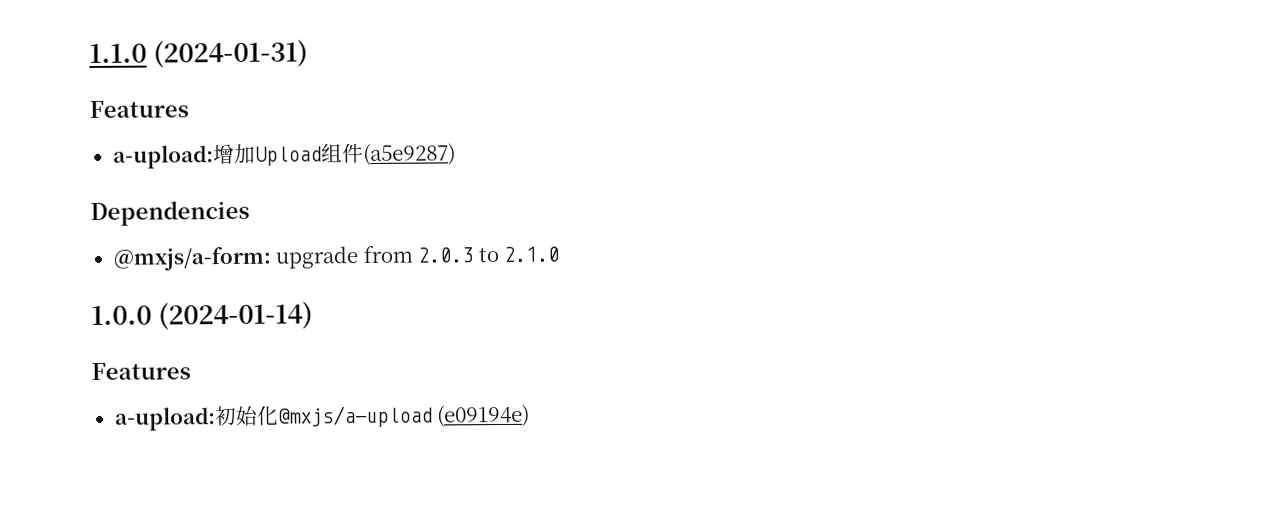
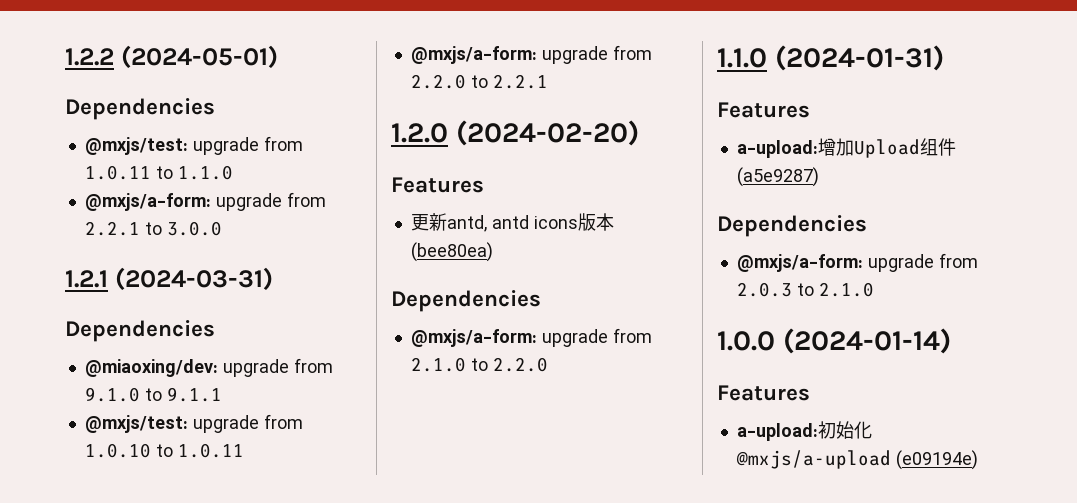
(89, 53) none -> [65,45,278,69] [65,98,215,120] [84,136,303,155] [84,165,233,180] [84,192,326,211] [84,221,222,236] [65,267,273,291] [65,320,215,342] [84,358,333,377] [84,387,222,402] [84,414,303,433] [84,443,244,458] [410,45,652,64] [410,74,548,89] [391,120,639,146] [391,177,484,193] [410,213,614,232] [410,242,493,262] [391,290,541,312] [410,328,652,347] [410,357,548,372] 1.2.2 (2024-05-01) // Dependencies // @mxjs/test: upgrade from 1.0.11 to 1.1.0 // @mxjs/a-form: upgrade from 2.2.1 to 3.0.0 // 1.2.1 (2024-03-31) // Dependencies // @miaoxing/dev: upgrade from 9.1.0 to 9.1.1 // @mxjs/test: upgrade from 1.0.10 to 1.0.11 // @mxjs/a-form: upgrade from 2.2.0 to 2.2.1 // 1.2.0 (2024-02-20) // Features // 更新antd, antd icons版本(bee80ea) // Dependencies // @mxjs/a-form: upgrade from 2.1.0 to 2.2.0 //

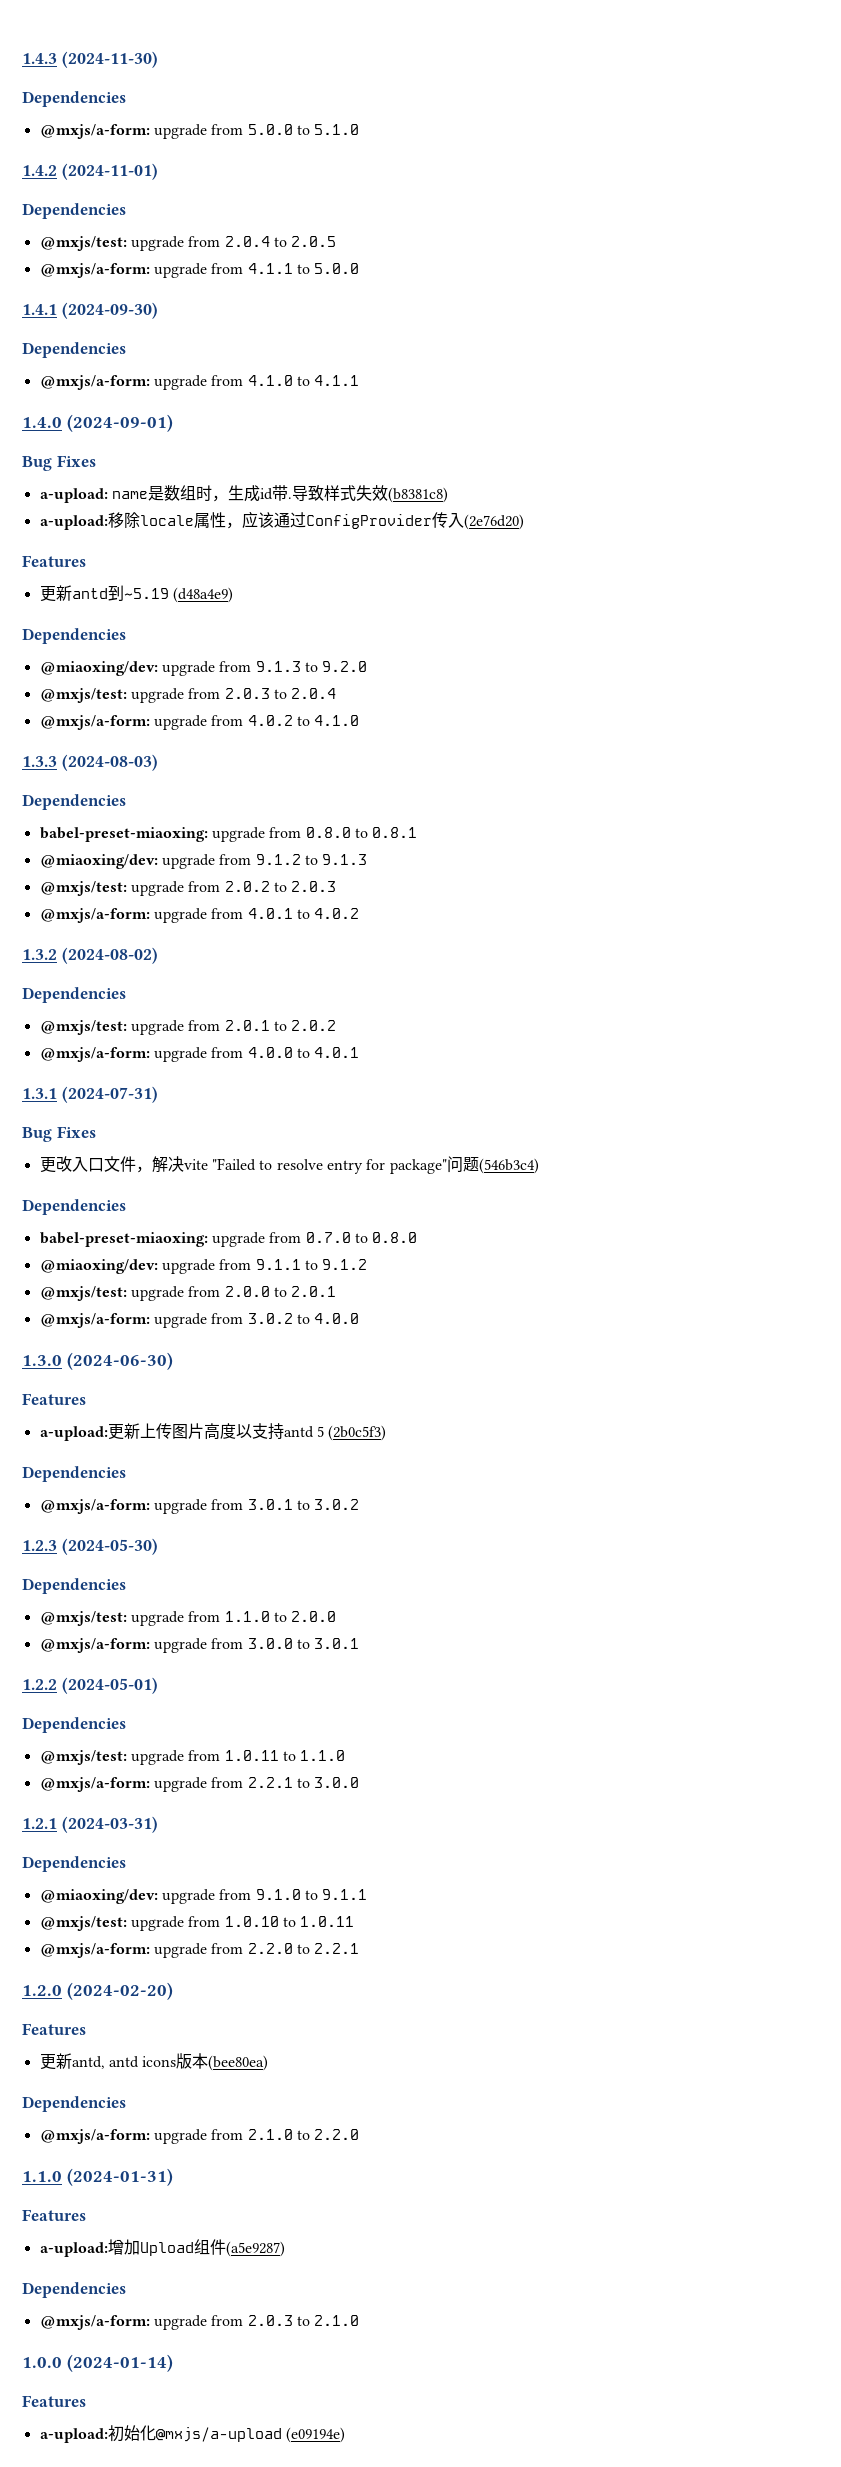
(65, 57) none -> [22,51,158,68] [22,91,126,107] [39,124,360,139] [22,163,158,180] [22,203,126,219] [39,236,337,251] [39,263,360,278] [22,302,158,319] [22,342,126,358] [39,375,360,390] [22,414,173,432] [22,455,96,471] [39,485,448,503] [39,511,524,530] [22,555,86,567] [39,585,233,603] [22,628,126,644] [39,661,368,676] [39,688,337,703] [39,715,360,730] [22,754,158,771] [22,794,126,810] [39,827,418,842] [39,854,368,869] [39,881,337,896] [39,908,360,923] [22,947,158,964] [22,987,126,1003] [39,1020,337,1035] [39,1047,360,1062] [22,1086,158,1103] [22,1126,96,1142] [39,1156,539,1174] [22,1199,126,1215] [39,1232,418,1247] [39,1259,368,1274] [39,1286,337,1301] [39,1313,360,1328] [22,1352,173,1370] [22,1393,86,1405] [39,1423,387,1441] [22,1466,126,1482] [39,1499,360,1514] [22,1538,158,1555] [22,1578,126,1594] [39,1611,337,1626] [39,1638,360,1653] 1.4.3 (2024-11-30) // Dependencies // @mxjs/a-form: upgrade from 5.0.0 to 5.1.0 // 1.4.2 (2024-11-01) // Dependencies // @mxjs/test: upgrade from 2.0.4 to 2.0.5 // @mxjs/a-form: upgrade from 4.1.1 to 5.0.0 // 1.4.1 (2024-09-30) // Dependencies // @mxjs/a-form: upgrade from 4.1.0 to 4.1.1 // 1.4.0 (2024-09-01) // Bug Fixes // a-upload: name是数组时，生成id带.导致样式失效(b8381c8) // a-upload:移除locale属性，应该通过ConfigProvider传入(2e76d20) // Features // 更新antd到~5.19 (d48a4e9) // Dependencies // @miaoxing/dev: upgrade from 9.1.3 to 9.2.0 // @mxjs/test: upgrade from 2.0.3 to 2.0.4 // @mxjs/a-form: upgrade from 4.0.2 to 4.1.0 // 1.3.3 (2024-08-03) // Dependencies // babel-preset-miaoxing: upgrade from 0.8.0 to 0.8.1 // @miaoxing/dev: upgrade from 9.1.2 to 9.1.3 // @mxjs/test: upgrade from 2.0.2 to 2.0.3 // @mxjs/a-form: upgrade from 4.0.1 to 4.0.2 // 1.3.2 (2024-08-02) // Dependencies // @mxjs/test: upgrade from 2.0.1 to 2.0.2 // @mxjs/a-form: upgrade from 4.0.0 to 4.0.1 // 1.3.1 (2024-07-31) // Bug Fixes // 更改入口文件，解决vite "Failed to resolve entry for package"问题(546b3c4) // Dependencies // babel-preset-miaoxing: upgrade from 0.7.0 to 0.8.0 // @miaoxing/dev: upgrade from 9.1.1 to 9.1.2 // @mxjs/test: upgrade from 2.0.0 to 2.0.1 // @mxjs/a-form: upgrade from 3.0.2 to 4.0.0 // 1.3.0 (2024-06-30) // Features // a-upload:更新上传图片高度以支持antd 5 (2b0c5f3) // Dependencies // @mxjs/a-form: upgrade from 3.0.1 to 3.0.2 // 1.2.3 (2024-05-30) // Dependencies // @mxjs/test: upgrade from 1.1.0 to 2.0.0 // @mxjs/a-form: upgrade from 3.0.0 to 3.0.1 //

